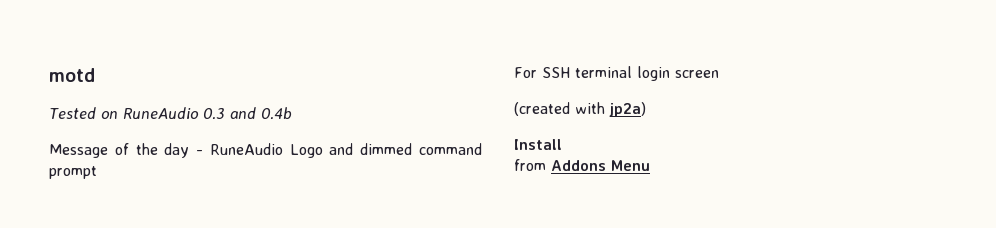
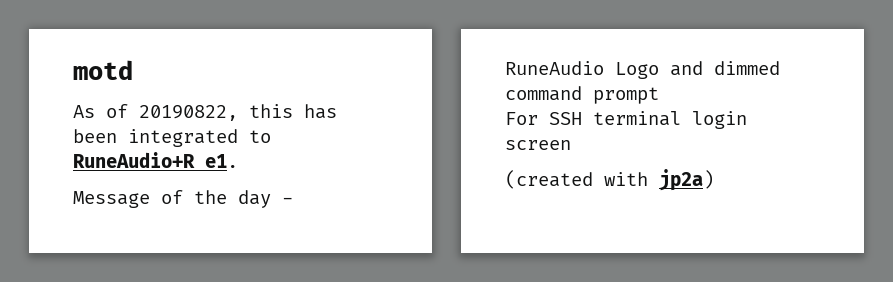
[49,107,292,120] Tested on RuneAudio 0.3 and 0.4b -> [73,104,337,121] [73,129,271,147] [73,152,238,168] As of 20190822, this has been integrated to RuneAudio+R e1.
[514,139,562,150] [514,159,650,171] // Install // from Addons Menu -> (714, 180) none

